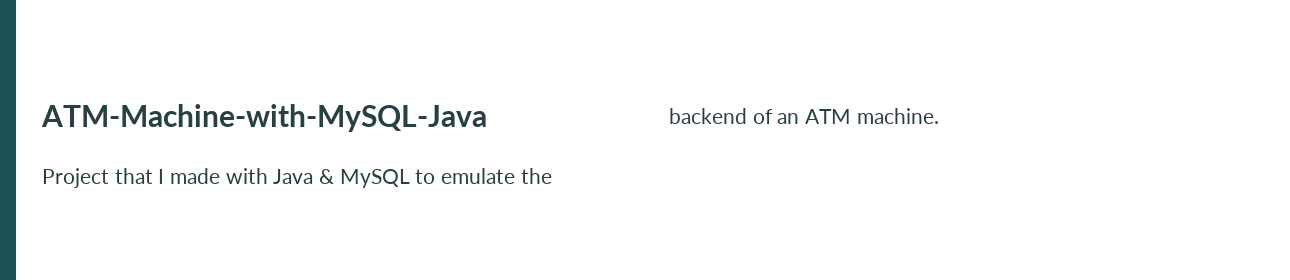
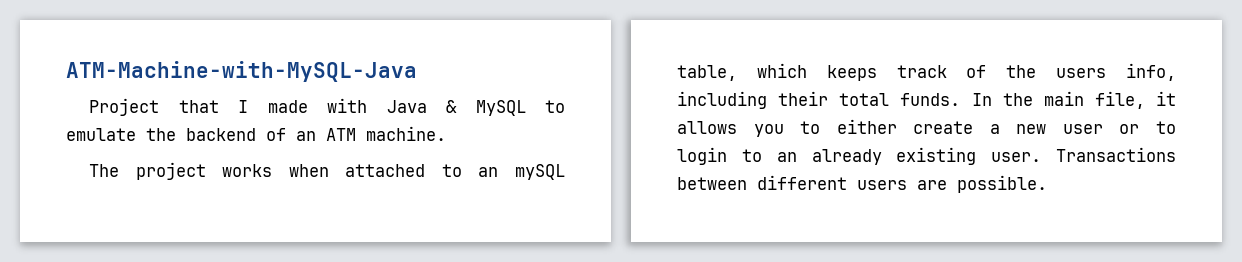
(939, 116) none -> [89,162,565,180] [677,63,1176,81] [677,91,1176,109] [677,119,1176,137] [677,147,1176,165] [677,175,1047,193] // The project works when attached to an mySQL table, which keeps track of the users info, including their total funds. In the main file, it allows you to either create a new user or to login to an already existing user. Transactions between different users are possible.

